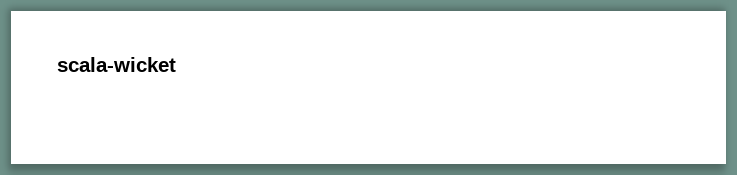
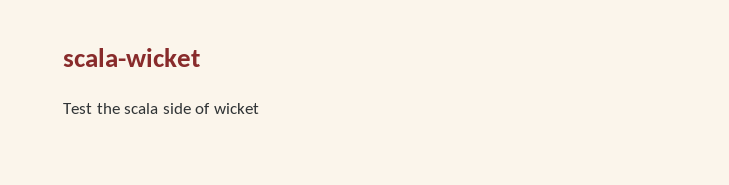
(176, 64) none -> [63,103,259,114] // Test the scala side of wicket

